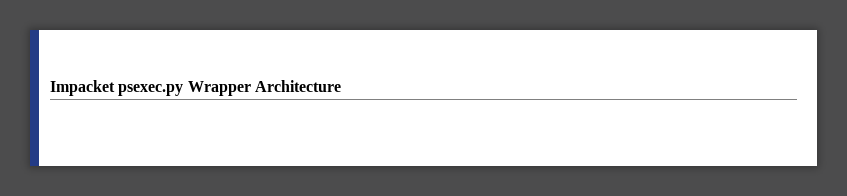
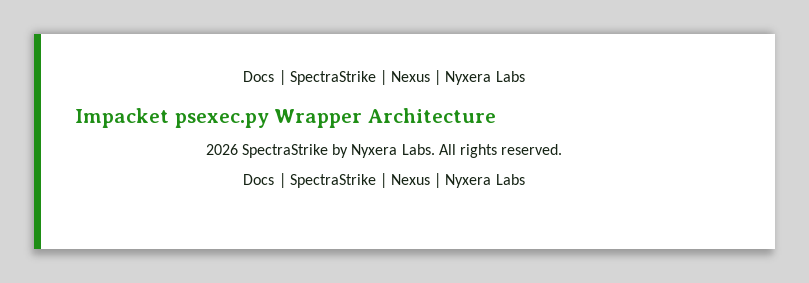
[50,80,341,96] Impacket psexec.py Wrapper Architecture -> [243,70,525,85] [75,108,496,128] [205,144,563,158] [243,173,525,188] Docs | SpectraStrike | Nexus | Nyxera Labs // Impacket psexec.py Wrapper Architecture // 2026 SpectraStrike by Nyxera Labs. All rights reserved. // Docs | SpectraStrike | Nexus | Nyxera Labs

